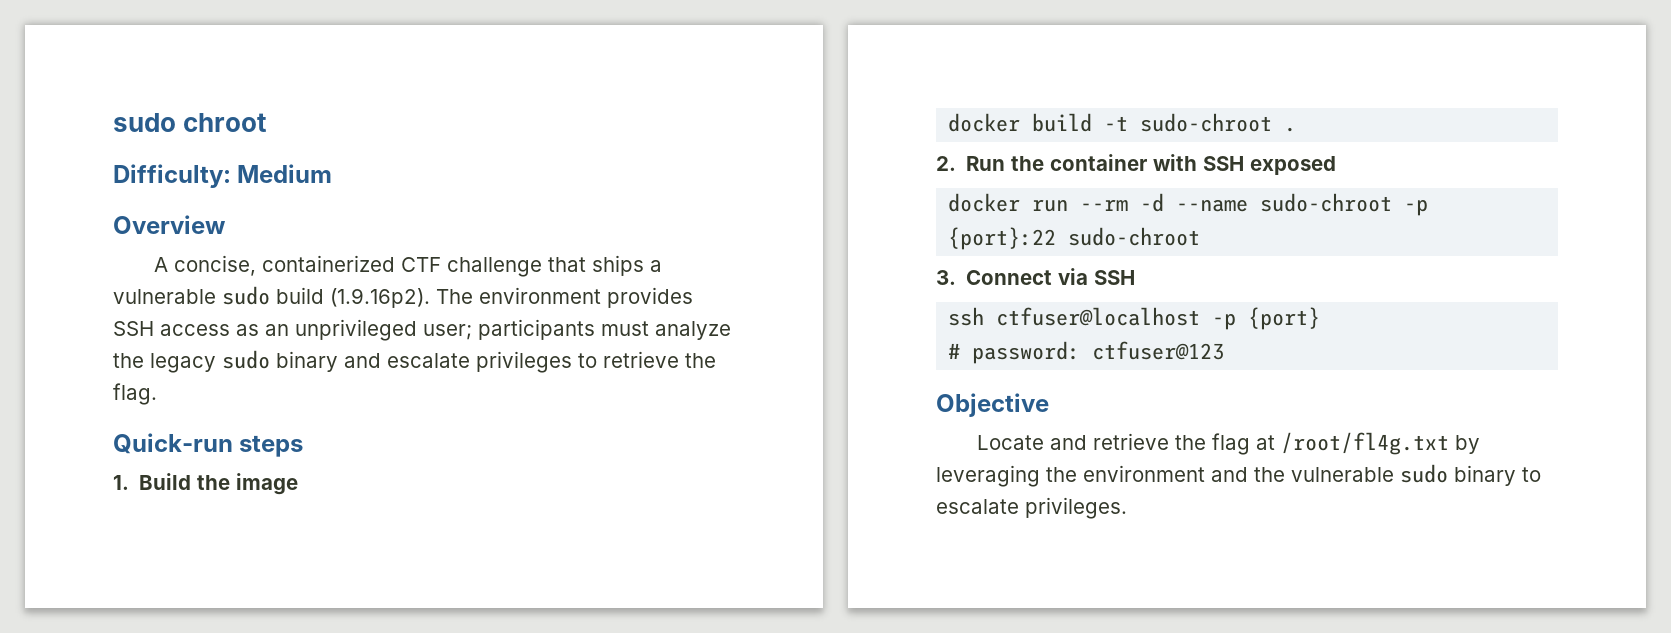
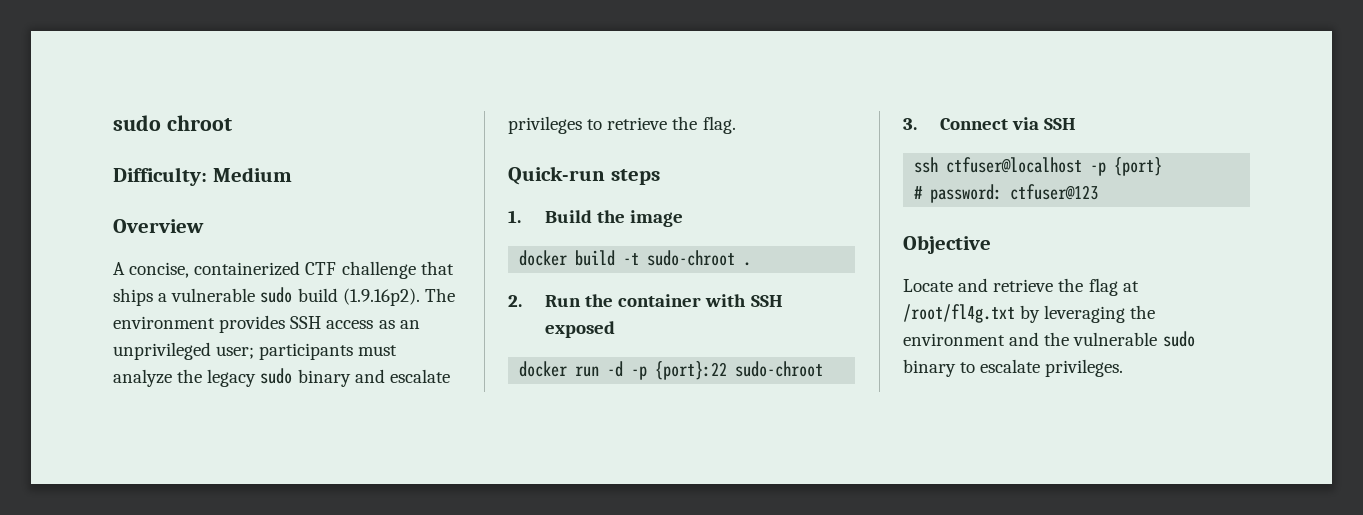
[1080,193,1393,212] --rm -d --name sudo-chroot -> [607,361,624,377] -d

